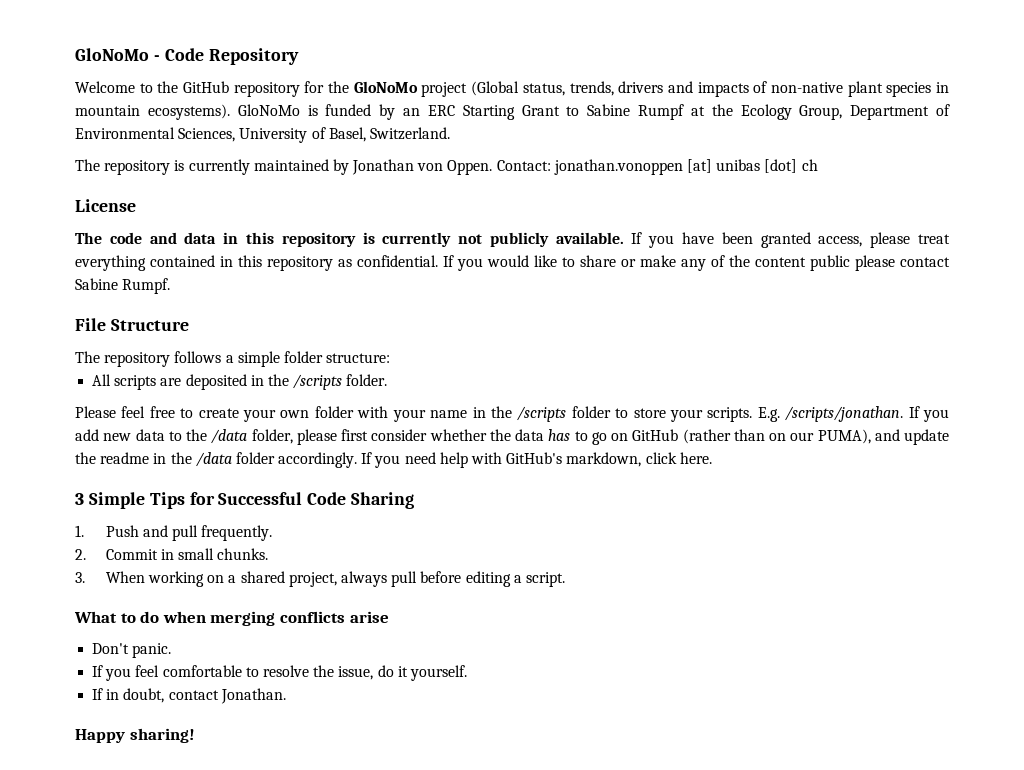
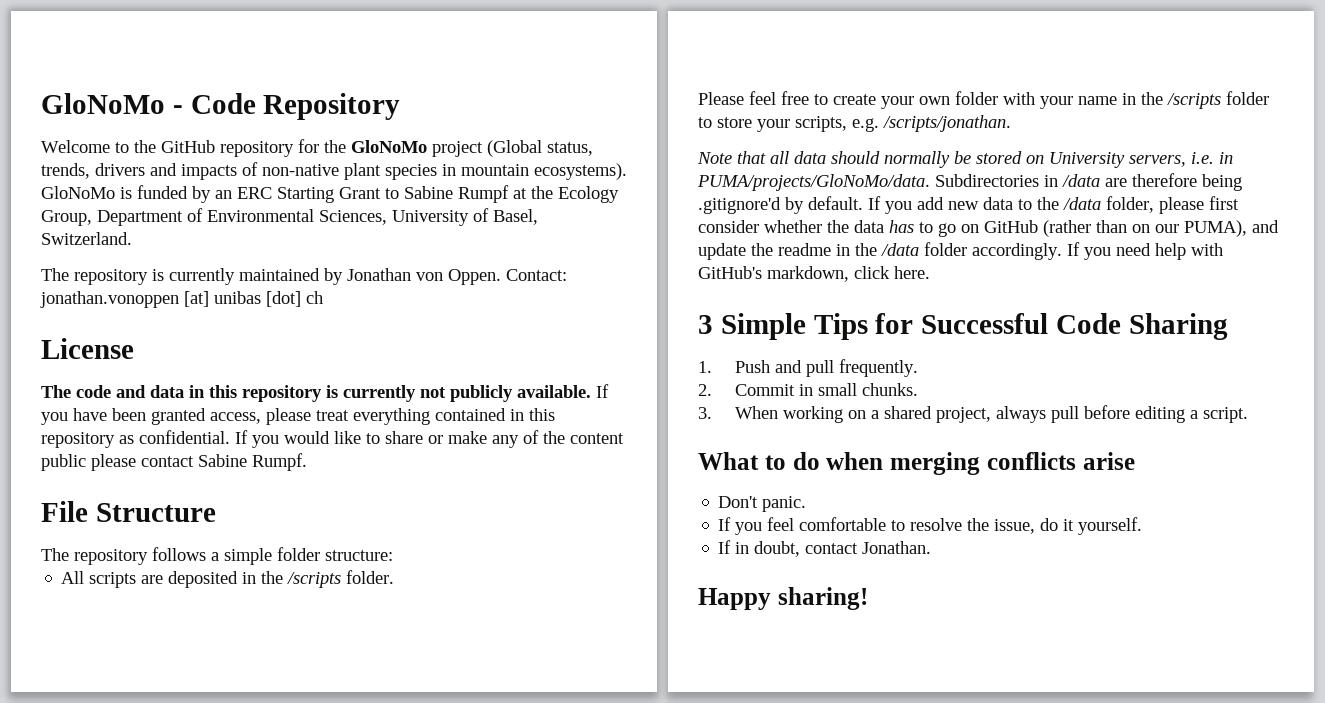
[707,407,780,422] scripts. E.g. -> [795,116,879,132] scripts, e.g.
(904, 414) none -> [697,151,1233,168] [697,173,1242,191] [698,196,863,214] // Note that all data should normally be stored on University servers, i.e. in PUMA/projects/GloNoMo/data. Subdirectories in /data are therefore being .gitignore'd by default.

